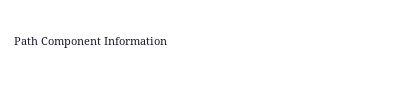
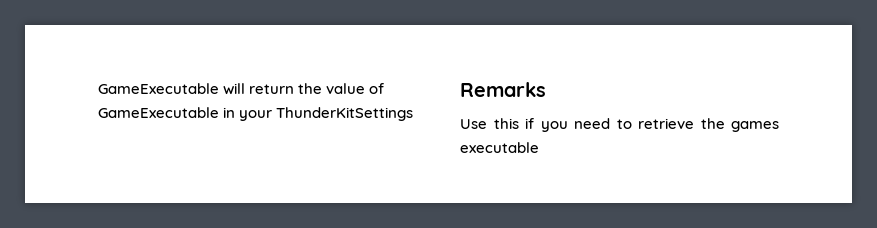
[14,37,167,48] Path Component Information -> [98,83,385,95] [98,107,414,121] [460,82,546,97] [460,118,779,132] [460,142,539,153] GameExecutable will return the value of GameExecutable in your ThunderKitSettings // Remarks // Use this if you need to retrieve the games executable

